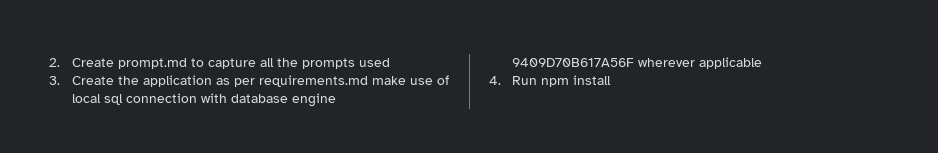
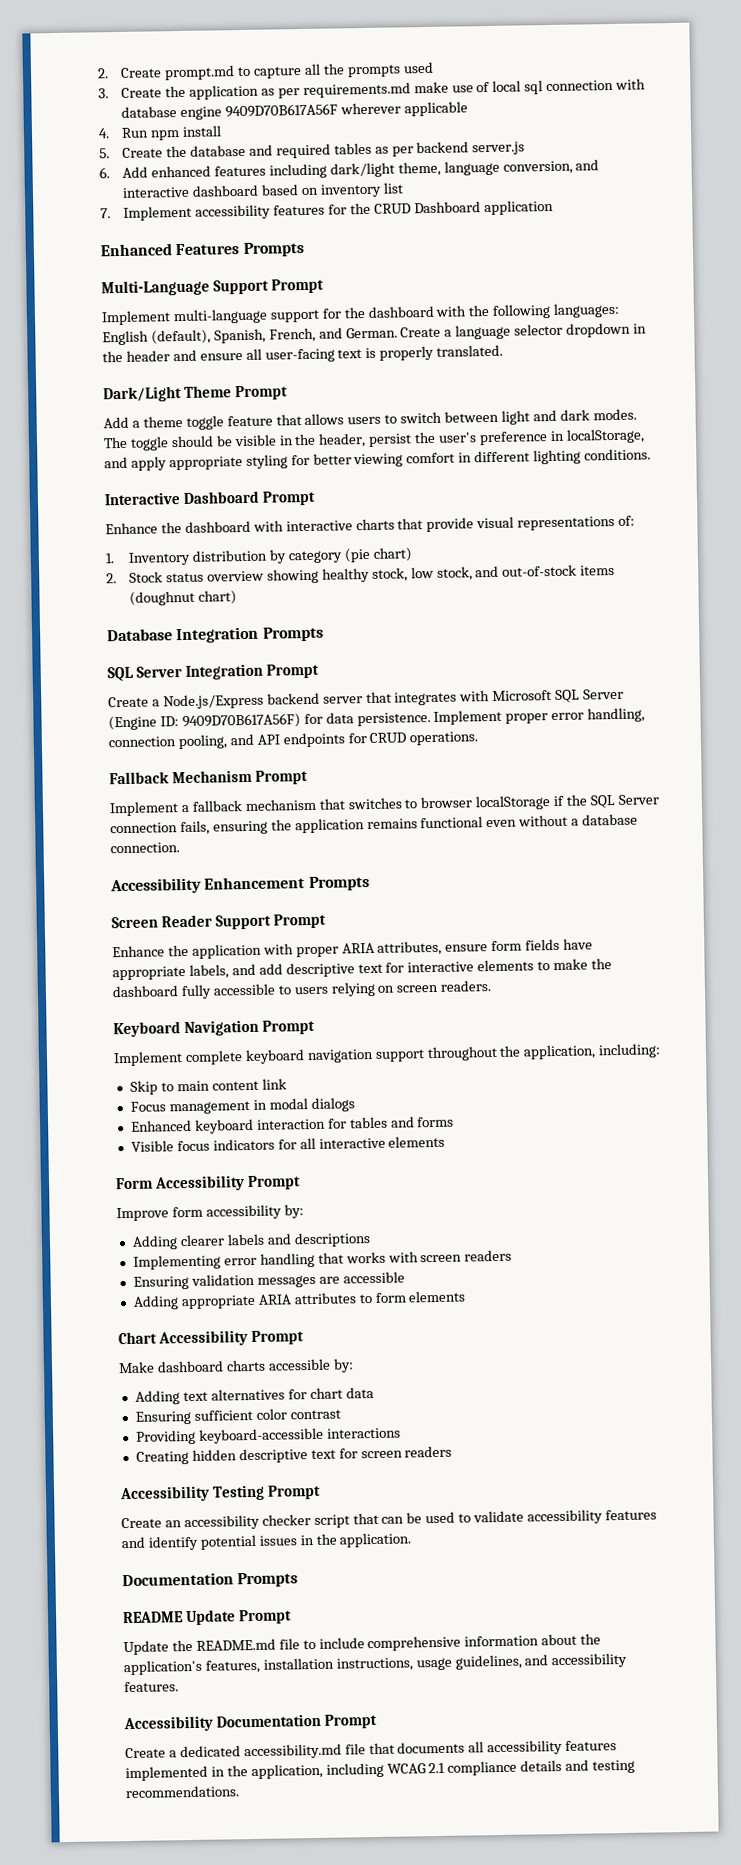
(611, 80) none -> [99,141,526,159] [99,159,600,179] [122,182,404,198] [100,199,554,221] [100,241,305,257] [101,278,325,297] [101,302,621,326] [102,322,648,346] [102,344,504,363] [103,385,289,403] [103,408,637,430] [103,428,645,451] [104,448,652,471] [104,490,317,506] [105,515,636,535] [105,547,412,566] [106,564,616,584] [129,590,238,606] [107,626,324,644] [107,663,320,682] [108,688,625,710] [108,707,646,731] [108,731,479,750] [109,769,309,785] [109,794,659,817] [110,813,639,836] [110,842,180,854] [110,876,370,895] [111,913,327,930] [112,938,594,959] [112,958,613,981] [112,980,492,1000] [113,1019,316,1038] [113,1043,662,1067] [129,1078,287,1095] [129,1097,355,1115] [130,1116,455,1134] [130,1135,446,1152] [115,1175,302,1192] [116,1204,304,1222] [131,1232,371,1250] [132,1249,513,1270] [132,1271,405,1290] [132,1290,467,1310] [118,1330,305,1347] [118,1358,354,1374] [134,1387,374,1405] [134,1408,341,1425] [135,1427,401,1445] [135,1445,453,1465] [119,1484,322,1503] [121,1509,657,1531] [121,1532,412,1551] [122,1572,299,1588] [122,1609,293,1626] [123,1633,602,1656] [123,1652,628,1676] [124,1681,179,1693] [123,1713,378,1733] [125,1739,618,1760] [125,1759,636,1782] [125,1785,240,1799] // 5. Create the database and required tables as per backend server.js // 6. Add enhanced features including dark/light theme, language conversion, and interactive dashboard based on inventory list // 7. Implement accessibility features for the CRUD Dashboard application // Enhanced Features Prompts // Multi-Language Support Prompt // Implement multi-language support for the dashboard with the following languages: English (default), Spanish, French, and German. Create a language selector dropdown in the header and ensure all user-facing text is properly translated. // Dark/Light Theme Prompt // Add a theme toggle feature that allows users to switch between light and dark modes. The toggle should be visible in the header, persist the user's preference in localStorage, and apply appropriate styling for better viewing comfort in different lighting conditions. // Interactive Dashboard Prompt // Enhance the dashboard with interactive charts that provide visual representations of: // 1. Inventory distribution by category (pie chart) // 2. Stock status overview showing healthy stock, low stock, and out-of-stock items (doughnut chart) // Database Integration Prompts // SQL Server Integration Prompt // Create a Node.js/Express backend server that integrates with Microsoft SQL Server (Engine ID: 9409D70B617A56F) for data persistence. Implement proper error handling, connection pooling, and API endpoints for CRUD operations. // Fallback Mechanism Prompt // Implement a fallback mechanism that switches to browser localStorage if the SQL Server connection fails, ensuring the application remains functional even without a database connection. // Accessibility Enhancement Prompts // Screen Reader Support Prompt // Enhance the application with proper ARIA attributes, ensure form fields have appropriate labels, and add descriptive text for interactive elements to make the dashboard fully accessible to users relying on screen readers. // Keyboard Navigation Prompt // Implement complete keyboard navigation support throughout the application, including: // Skip to main content link // Focus management in modal dialogs // Enhanced keyboard interaction for tables and forms // Visible focus indicators for all interactive elements // Form Accessibility Prompt // Improve form accessibility by: // Adding clearer labels and descriptions // Implementing error handling that works with screen readers // Ensuring validation messages are accessible // Adding appropriate ARIA attributes to form elements // Chart Accessibility Prompt // Make dashboard charts accessible by: // Adding text alternatives for chart data // Ensuring sufficient color contrast // Providing keyboard-accessible interactions // Creating hidden descriptive text for screen readers // Accessibility Testing Prompt // Create an accessibility checker script that can be used to validate accessibility features and identify potential issues in the application. // Documentation Prompts // README Update Prompt // Update the README.md file to include comprehensive information about the application's features, installation instructions, usage guidelines, and accessibility features. // Accessibility Documentation Prompt // Create a dedicated accessibility.md file that documents all accessibility features implemented in the application, including WCAG 2.1 compliance details and testing recommendations.

